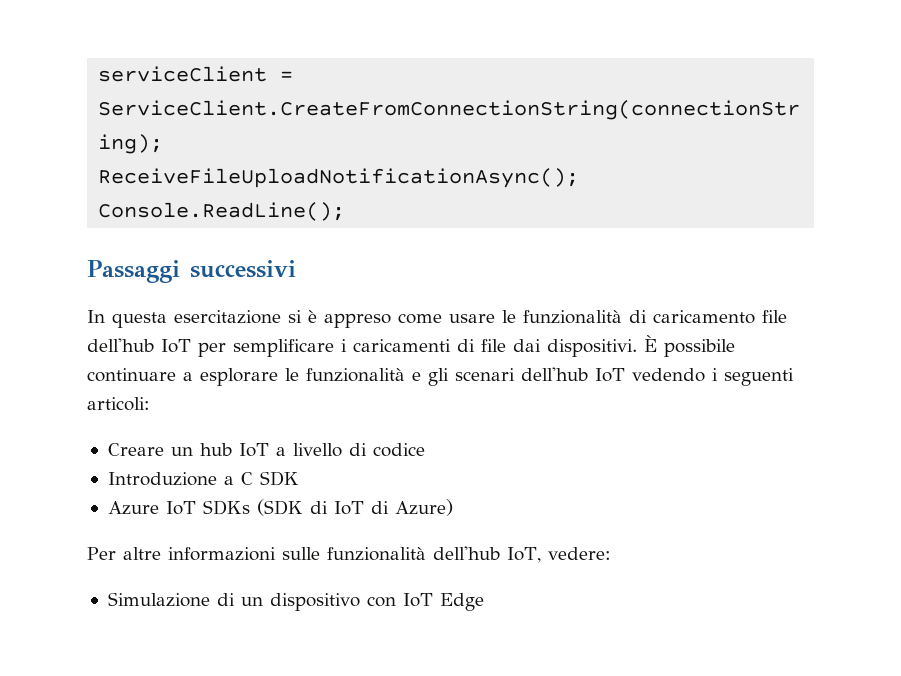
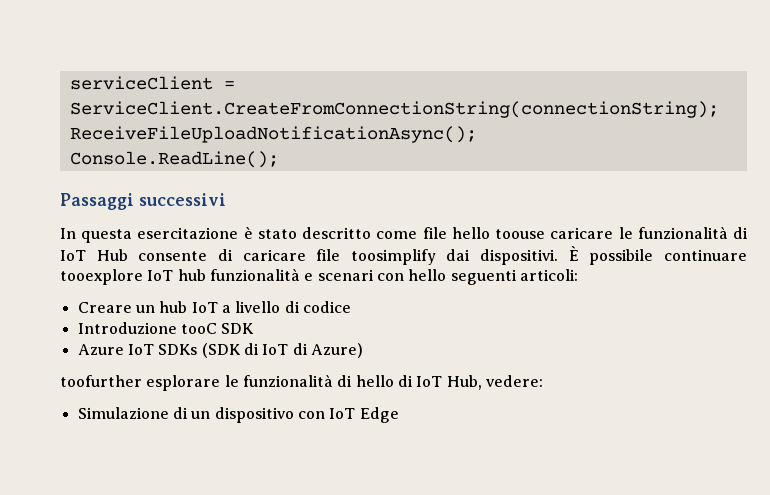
[288,310,787,328] [87,338,506,357] si è appreso come usare le funzionalità di caricamento file dell'hub IoT per semplificare i caricamenti di file -> [243,226,749,239] [60,249,436,265] è stato descritto come file hello toouse caricare le funzionalità di IoT Hub consente di caricare file toosimplify
[183,367,718,386] a esplorare le funzionalità e gli scenari dell'hub IoT vedendo i -> [60,268,447,285] tooexplore IoT hub funzionalità e scenari con hello
[223,472,253,485] a C -> [180,323,217,334] tooC
[87,546,541,563] Per altre informazioni sulle funzionalità dell'hub IoT, -> [60,374,482,391] toofurther esplorare le funzionalità di hello di IoT Hub,

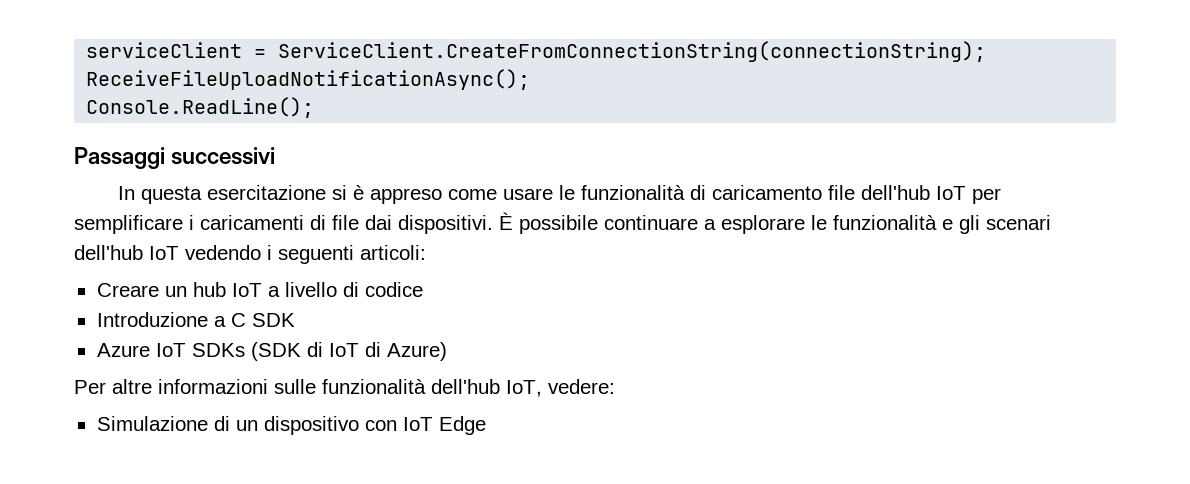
[243,226,749,239] [60,249,436,265] è stato descritto come file hello toouse caricare le funzionalità di IoT Hub consente di caricare file toosimplify -> [332,185,1002,204] [74,215,359,234] si è appreso come usare le funzionalità di caricamento file dell'hub IoT per semplificare i caricamenti di file
[60,268,447,285] tooexplore IoT hub funzionalità e scenari con hello -> [704,215,1051,234] [74,245,272,260] a esplorare le funzionalità e gli scenari dell'hub IoT vedendo i
[180,323,217,334] tooC -> [213,313,246,327] a C
[60,374,482,391] toofurther esplorare le funzionalità di hello di IoT Hub, -> [74,379,542,397] Per altre informazioni sulle funzionalità dell'hub IoT,

